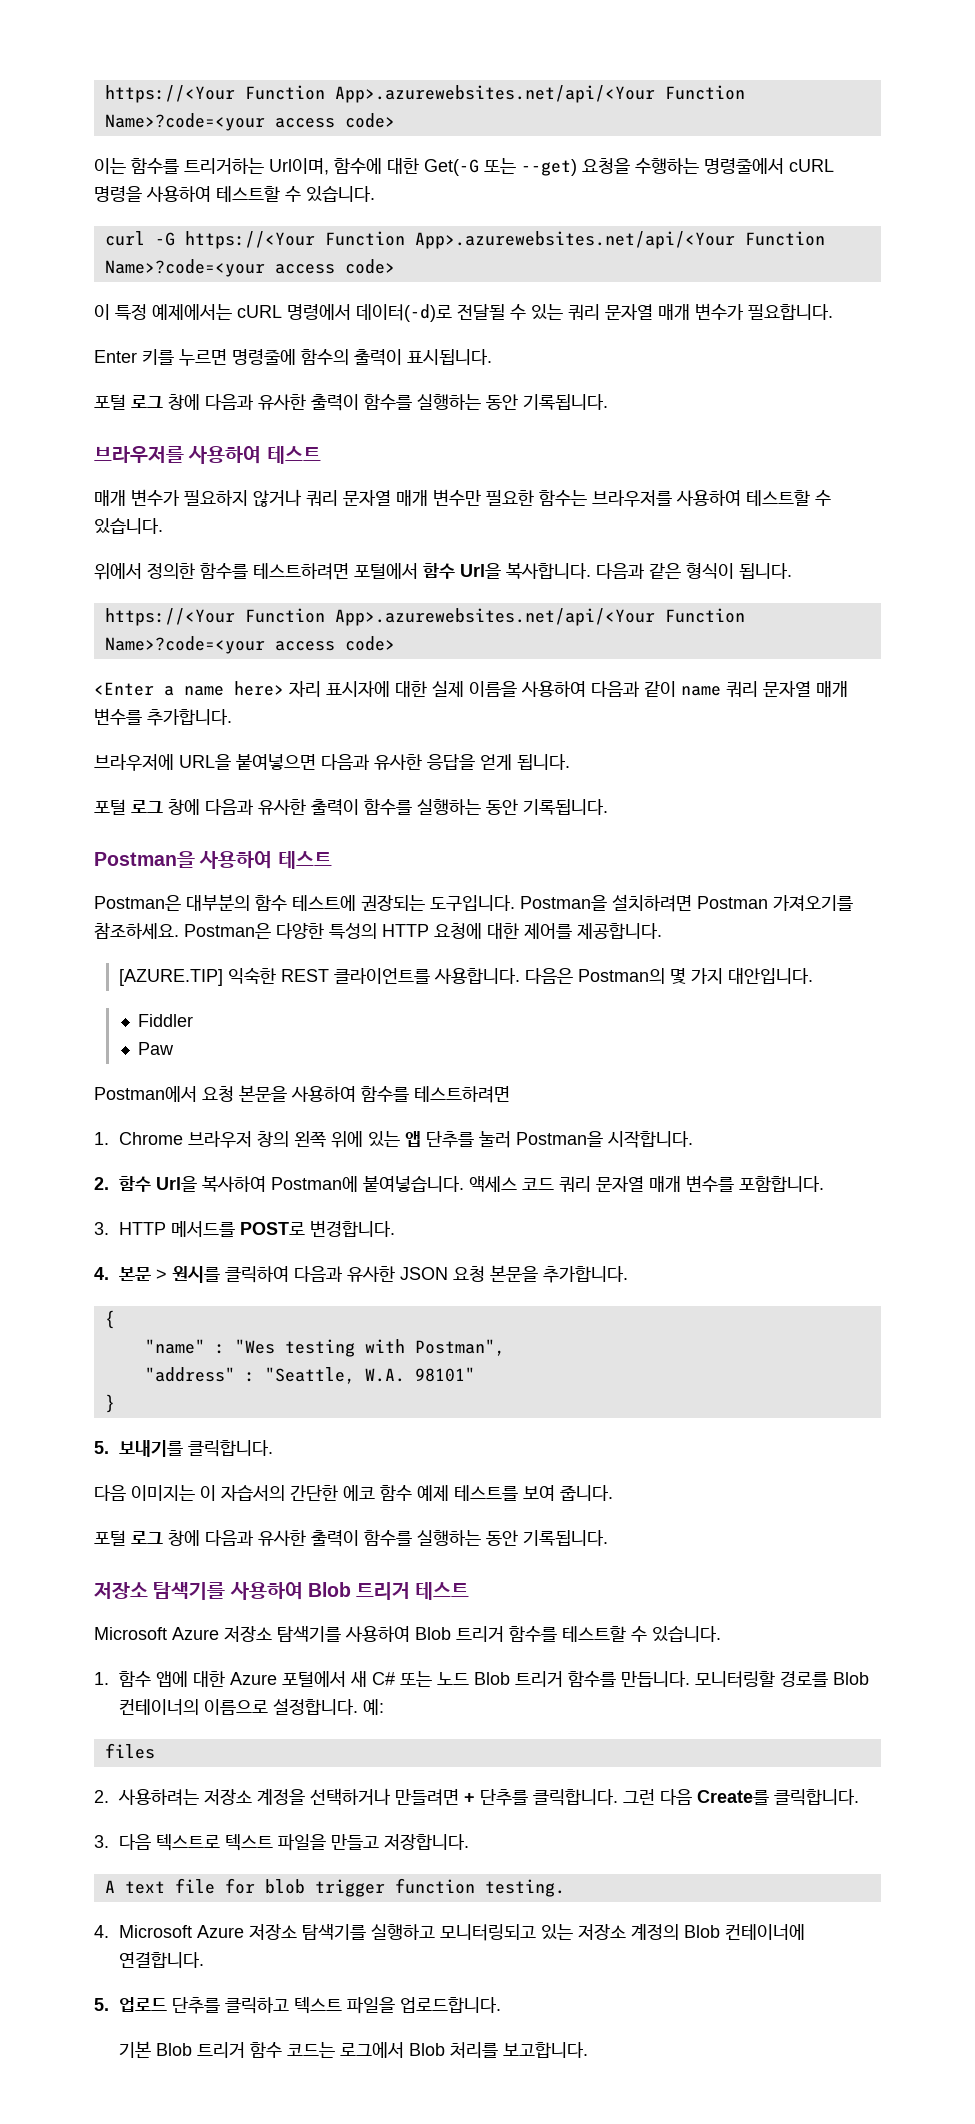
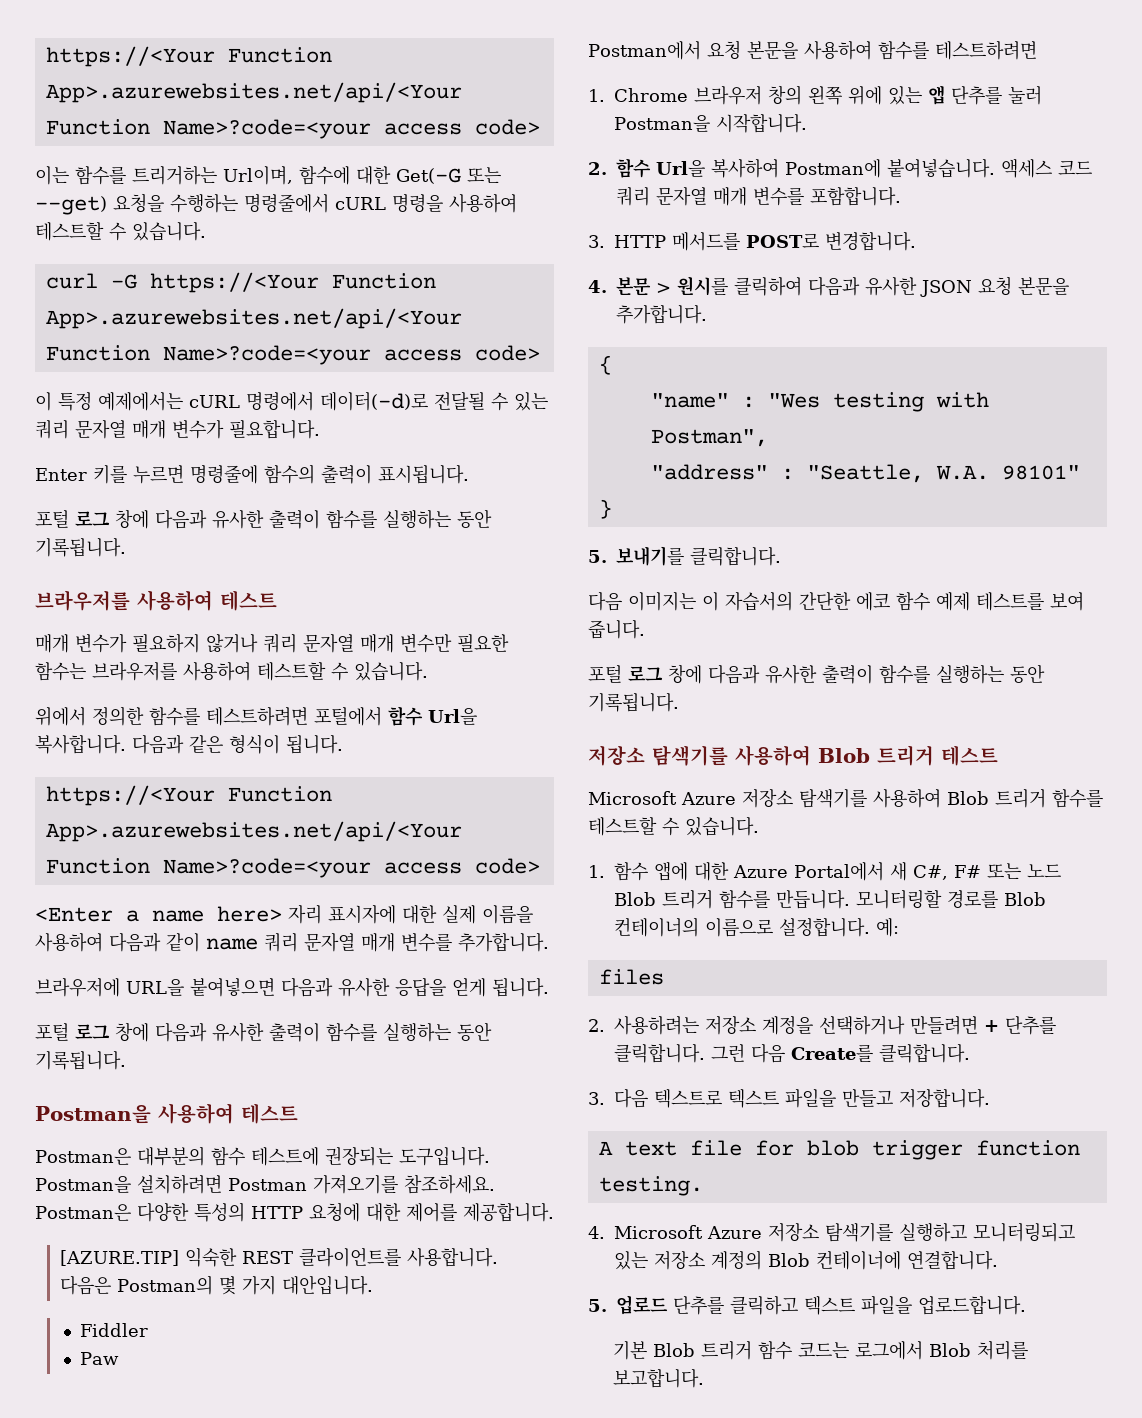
[281,1671,395,1687] 포털에서 새 C# -> [794,862,981,881] Portal에서 새 C#, F#

